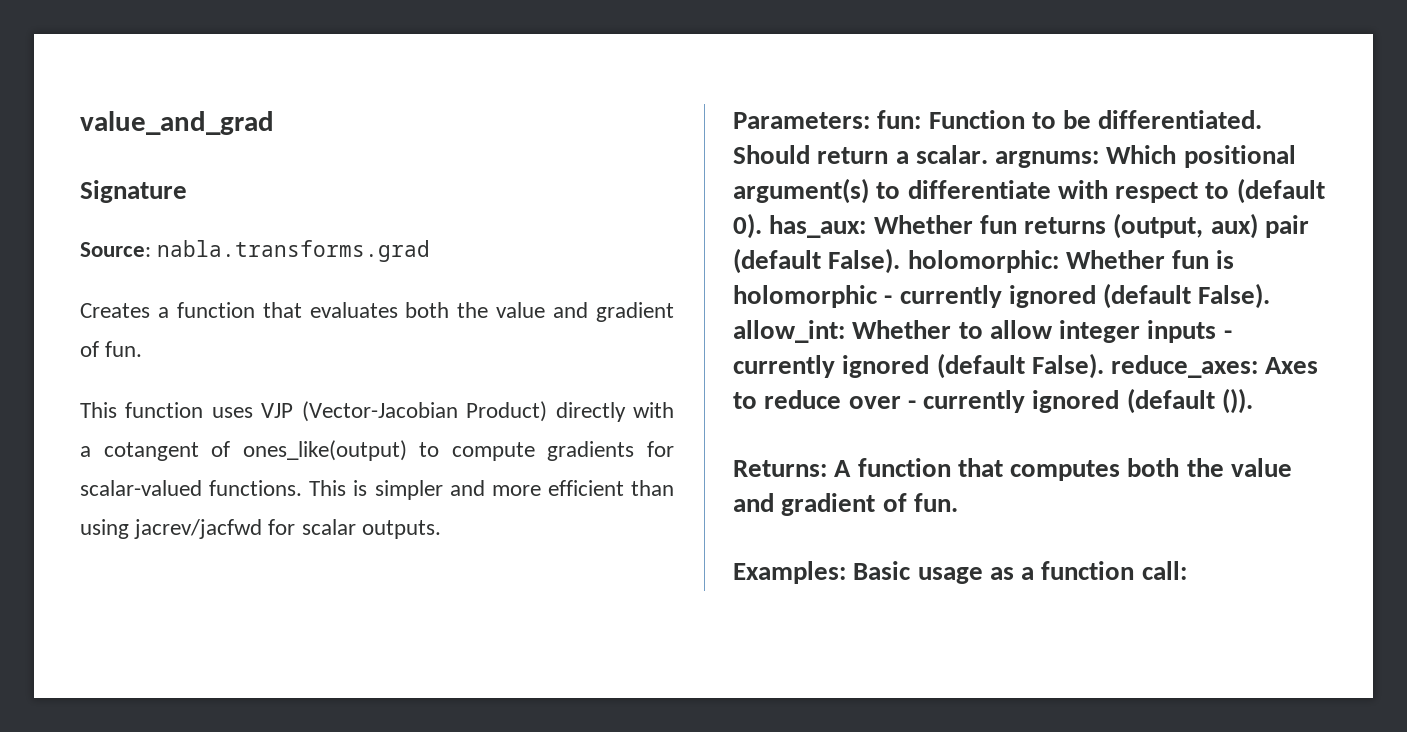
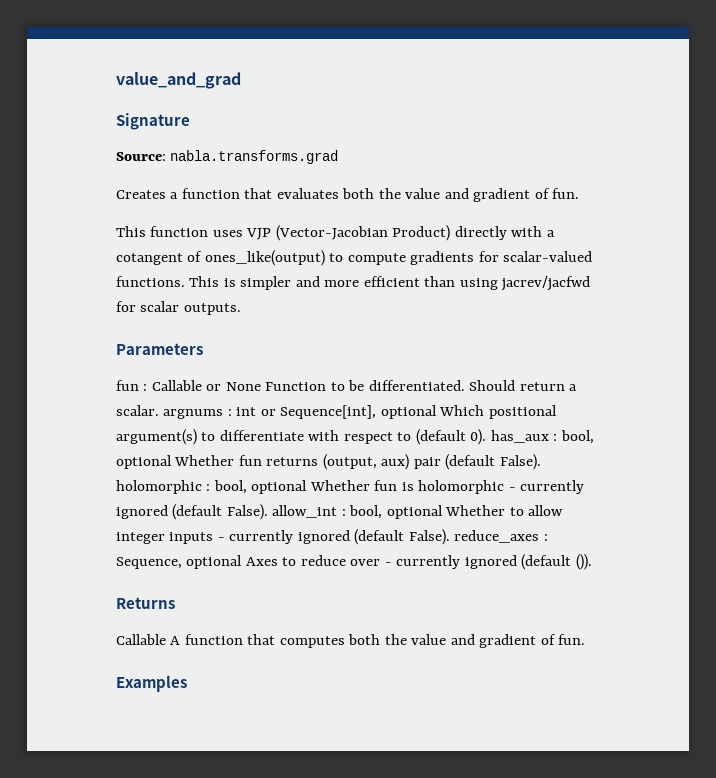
[733,110,922,129] Parameters: fun: -> [116,343,203,355] [116,380,261,391] Parameters // fun : Callable or None
[995,151,1100,168] argnums: -> [163,405,437,419] argnums : int or Sequence[int], optional
[769,215,867,238] has_aux: -> [490,430,594,444] [116,455,172,469] has_aux : bool, optional
[907,250,1059,273] holomorphic: -> [116,480,308,494] holomorphic : bool, optional
[733,320,845,343] allow_int: -> [272,505,443,519] allow_int : bool, optional
[1111,355,1259,378] reduce_axes: -> [454,530,548,543] [116,555,243,569] reduce_axes : Sequence, optional
[733,460,827,477] Returns: -> [116,597,175,609] [116,634,166,645] Returns // Callable
[733,561,1187,584] Examples: Basic usage as a function call: -> [116,675,187,692] Examples

